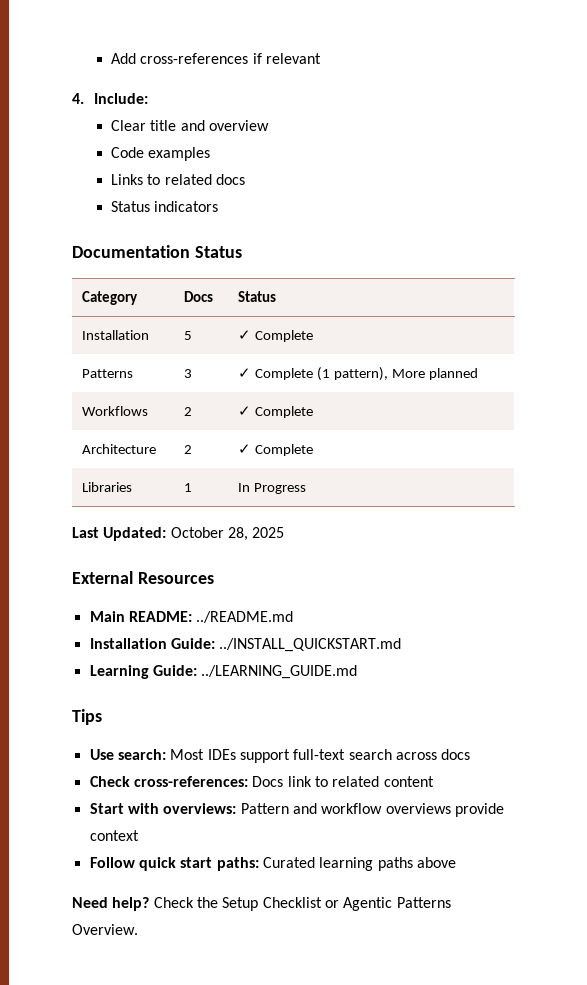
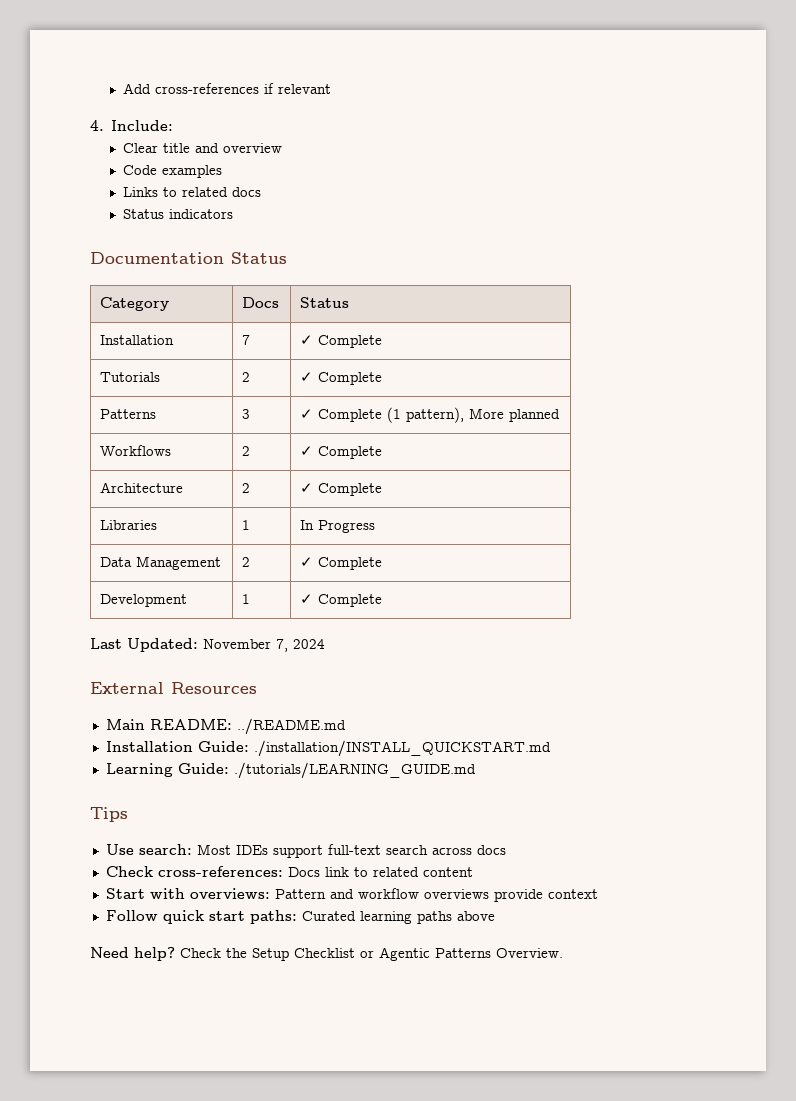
[184,331,193,340] 5 -> [242,335,251,345] [300,335,383,348] [100,372,161,382] [242,372,251,382] 7 | ✓ Complete // Tutorials | 2
(307, 488) none -> [100,556,222,570] [242,557,251,567] [300,557,383,570] [100,594,188,607] [242,594,251,604] [300,594,383,607] // Data Management | 2 | ✓ Complete // Development | 1 | ✓ Complete
[170,527,285,541] October 28, 2025 -> [203,639,325,652] November 7, 2024
[219,638,402,652] ../INSTALL_QUICKSTART.md -> [253,740,551,757] ./installation/INSTALL_QUICKSTART.md
[201,665,358,679] ../LEARNING_GUIDE.md -> [233,762,476,779] ./tutorials/LEARNING_GUIDE.md

